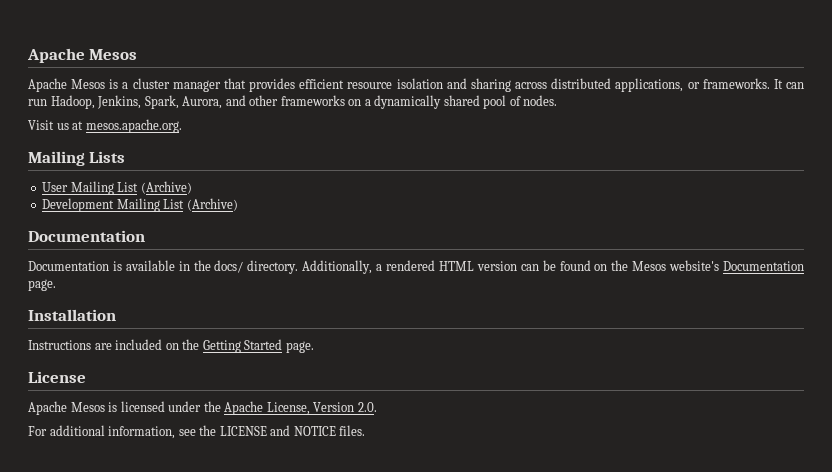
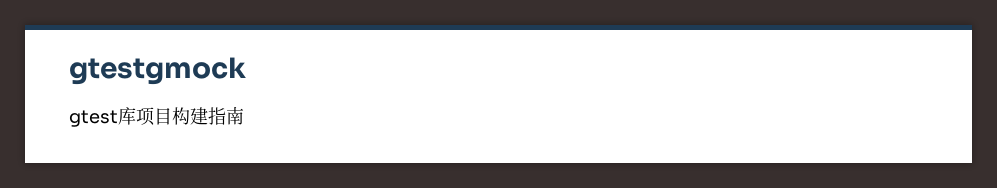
[27,48,138,63] [28,78,804,92] [28,95,558,109] [28,119,182,133] [28,151,126,166] [42,181,192,195] [42,198,238,212] [28,230,145,242] [28,260,805,274] [28,279,56,291] [28,309,116,321] [28,339,314,353] [28,371,86,383] [28,401,377,415] [28,425,366,439] Apache Mesos // Apache Mesos is a cluster manager that provides efficient resource isolation and sharing across distributed applications, or frameworks. It can run Hadoop, Jenkins, Spark, Aurora, and other frameworks on a dynamically shared pool of nodes. // Visit us at mesos.apache.org. // Mailing Lists // User Mailing List (Archive) // Development Mailing List (Archive) // Documentation // Documentation is available in the docs/ directory. Additionally, a rendered HTML version can be found on the Mesos website's Documentation page. // Installation // Instructions are included on the Getting Started page. // License // Apache Mesos is licensed under the Apache License, Version 2.0. // For additional information, see the LICENSE and NOTICE files. -> [69,57,246,85] [69,106,244,127] gtestgmock // gtest库项目构建指南

